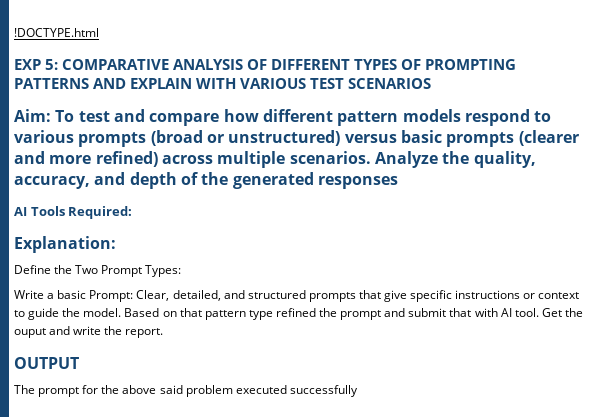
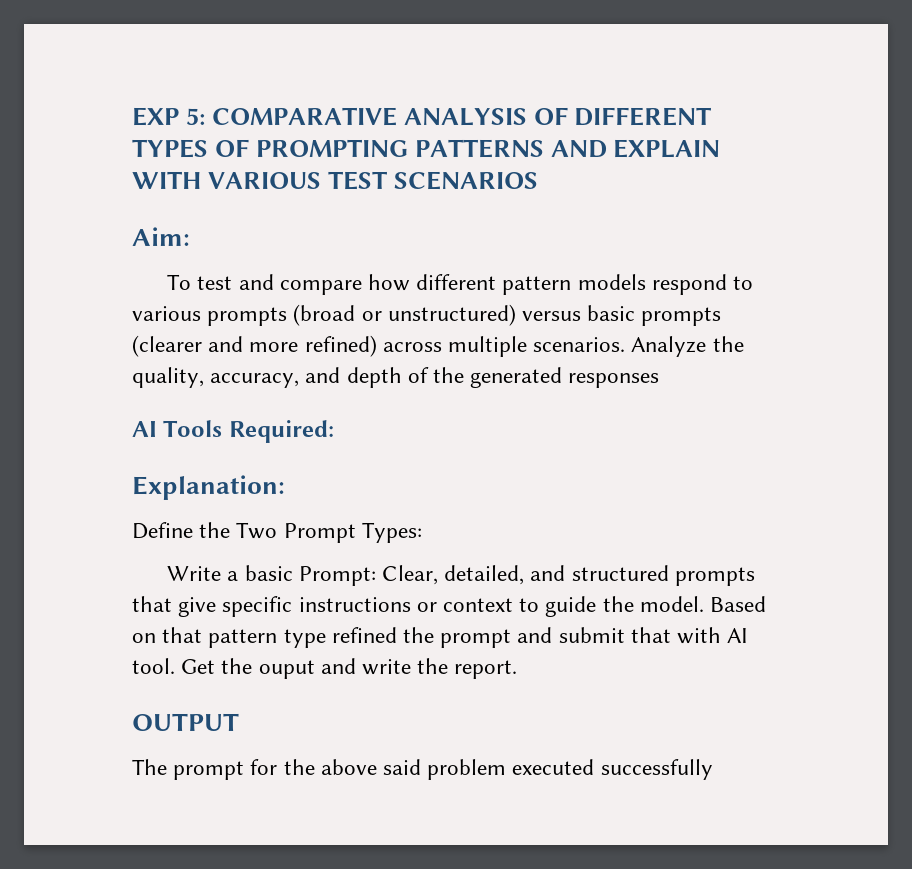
[14,28,99,37] !DOCTYPE.html // -> (132, 116) none
(51, 115) none -> (190, 236) //

